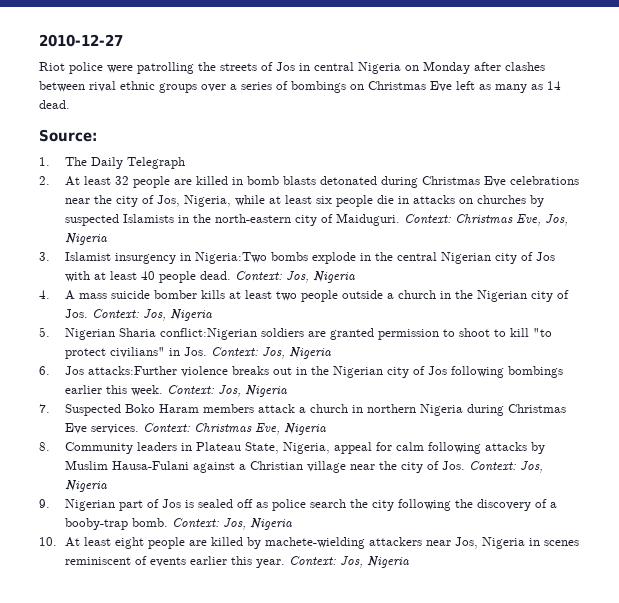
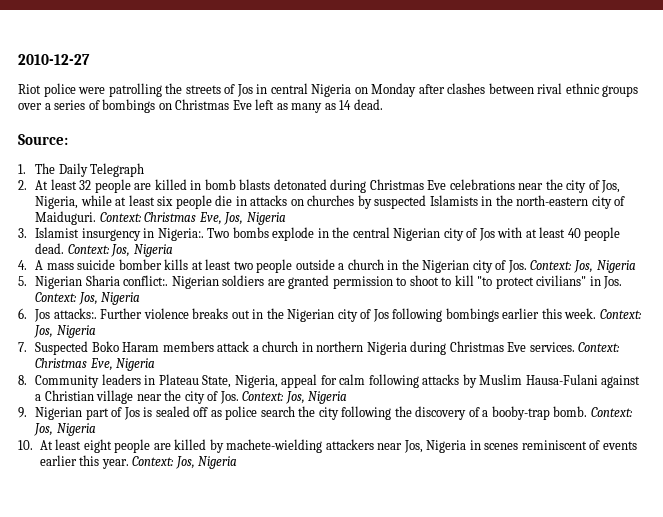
[194,252,267,264] Nigeria:Two -> [157,228,230,241] Nigeria:. Two
[159,328,257,340] conflict:Nigerian -> [123,275,219,289] conflict:. Nigerian
[87,366,177,375] attacks:Further -> [53,308,143,319] attacks:. Further

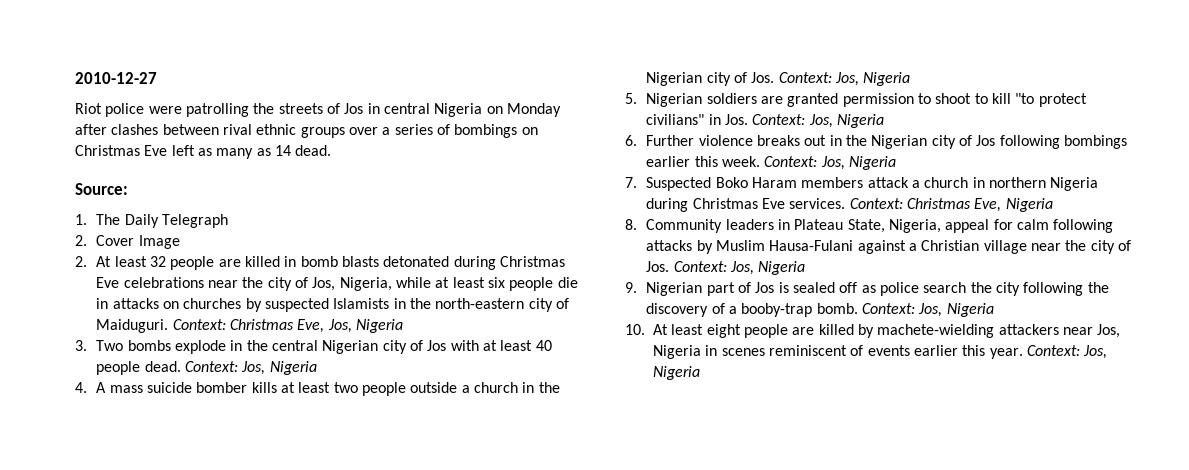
(145, 170) none -> [75,235,180,249] // 2. Cover Image
[35,227,204,241] Islamist insurgency in Nigeria:. -> (87, 345) none
[85,275,219,289] Sharia conflict:. Nigerian -> (703, 100) none
[34,308,97,322] Jos attacks:. -> (637, 140) none

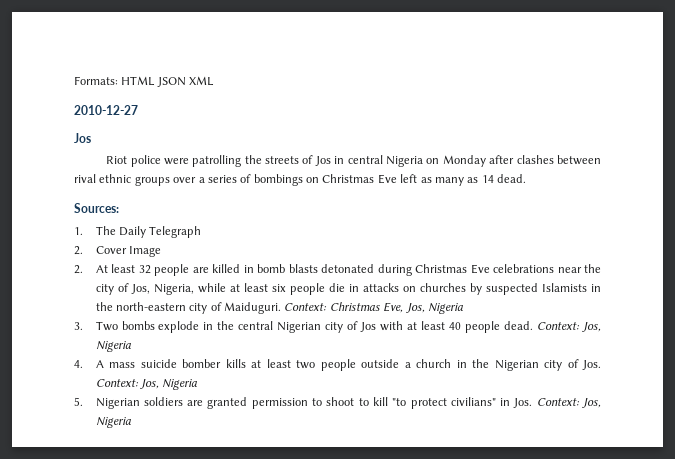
(75, 78) none -> [74,76,215,87] Formats: HTML JSON XML //
(157, 78) none -> [74,133,91,143] // Jos
[75,183,128,195] Source: -> [74,203,119,213] Sources:
[625,135,1127,149] [646,156,897,170] [625,177,1099,191] [646,198,1053,212] [625,219,1114,233] [646,240,1131,254] [646,261,806,275] [625,282,1109,296] [646,303,994,317] [625,324,1121,338] [653,345,1108,359] [653,366,700,380] // 6. Further violence breaks out in the Nigerian city of Jos following bombings earlier this week. Context: Jos, Nigeria // 7. Suspected Boko Haram members attack a church in northern Nigeria during Christmas Eve services. Context: Christmas Eve, Nigeria // 8. Community leaders in Plateau State, Nigeria, appeal for calm following attacks by Muslim Hausa-Fulani against a Christian village near the city of Jos. Context: Jos, Nigeria // 9. Nigerian part of Jos is sealed off as police search the city following the discovery of a booby-trap bomb. Context: Jos, Nigeria // 10. At least eight people are killed by machete-wielding attackers near Jos, Nigeria in scenes reminiscent of events earlier this year. Context: Jos, Nigeria -> (131, 422) none

